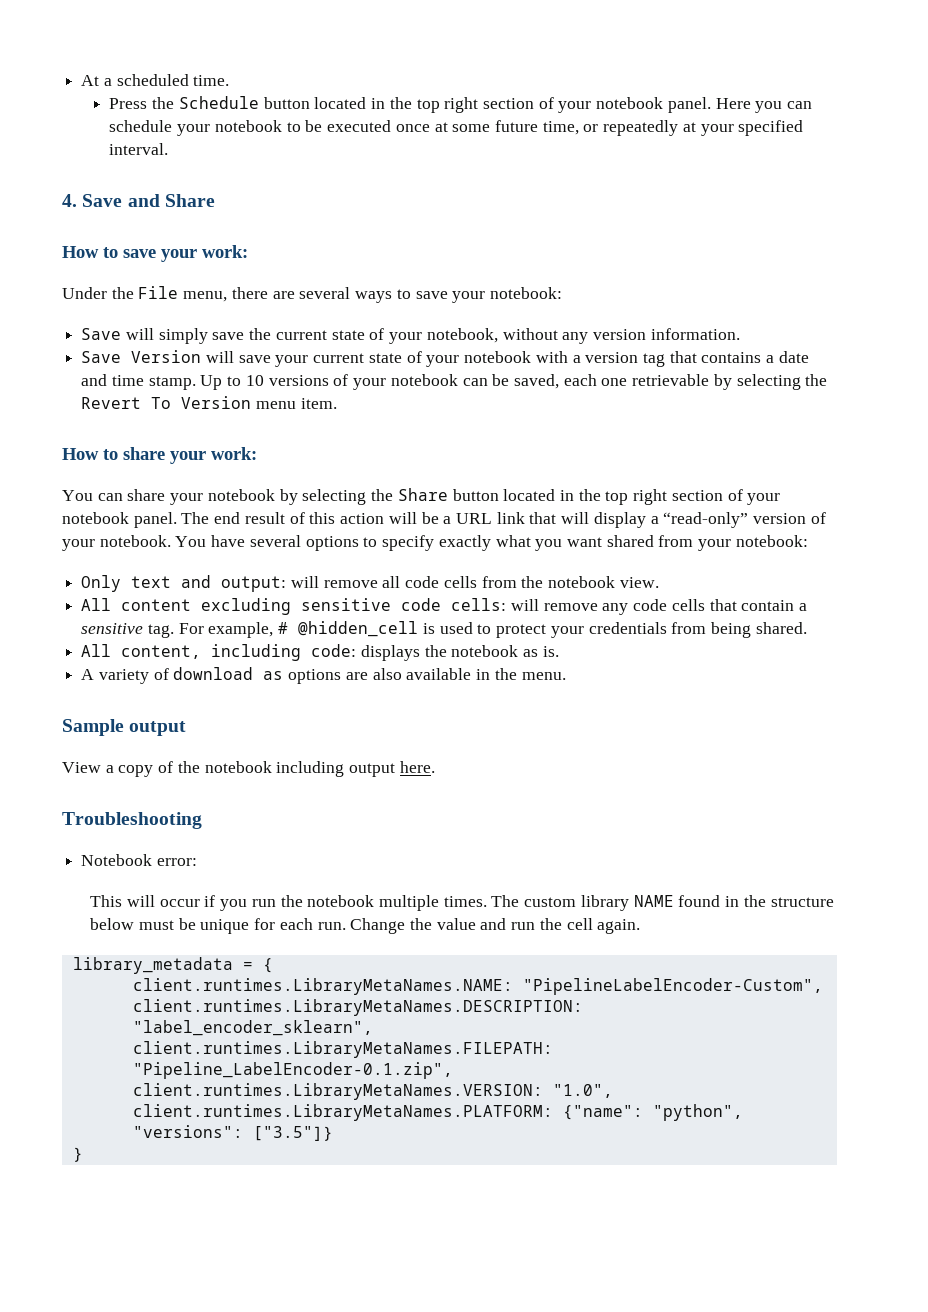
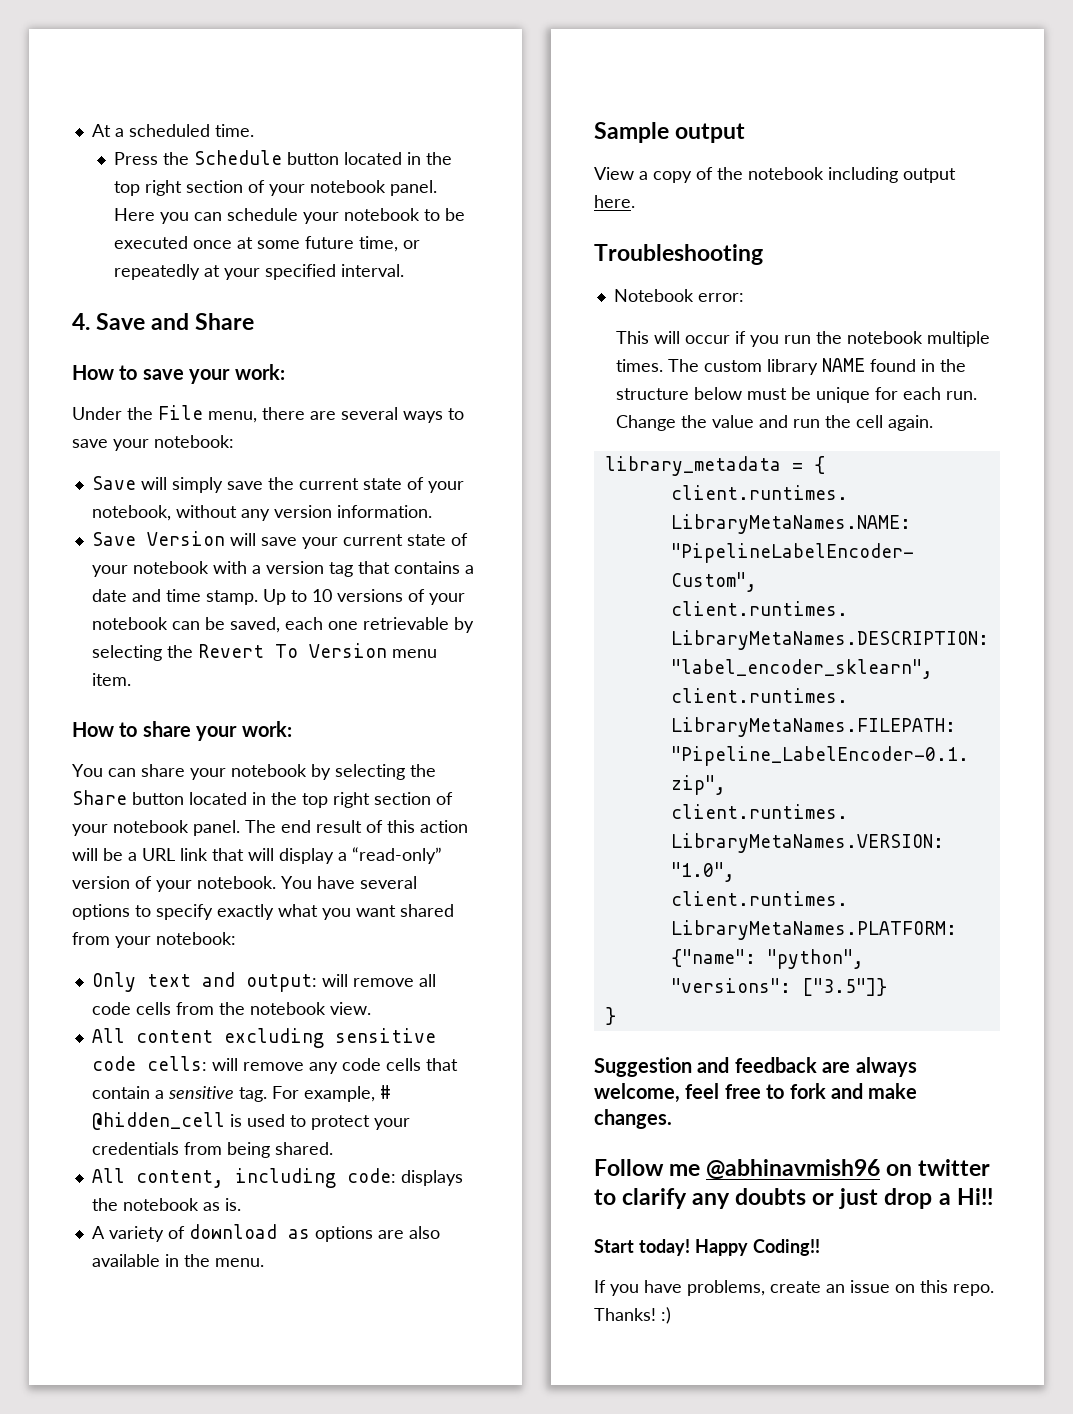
(83, 1154) none -> [594,1057,917,1077] [594,1083,918,1103] [594,1109,672,1129] [594,1159,991,1179] [594,1188,993,1209] [594,1239,820,1256] [594,1280,994,1296] [594,1307,671,1324] // Suggestion and feedback are always welcome, feel free to fork and make changes. // Follow me @abhinavmish96 on twitter to clarify any doubts or just drop a Hi!! // Start today! Happy Coding!! // If you have problems, create an issue on this repo. Thanks! :)

